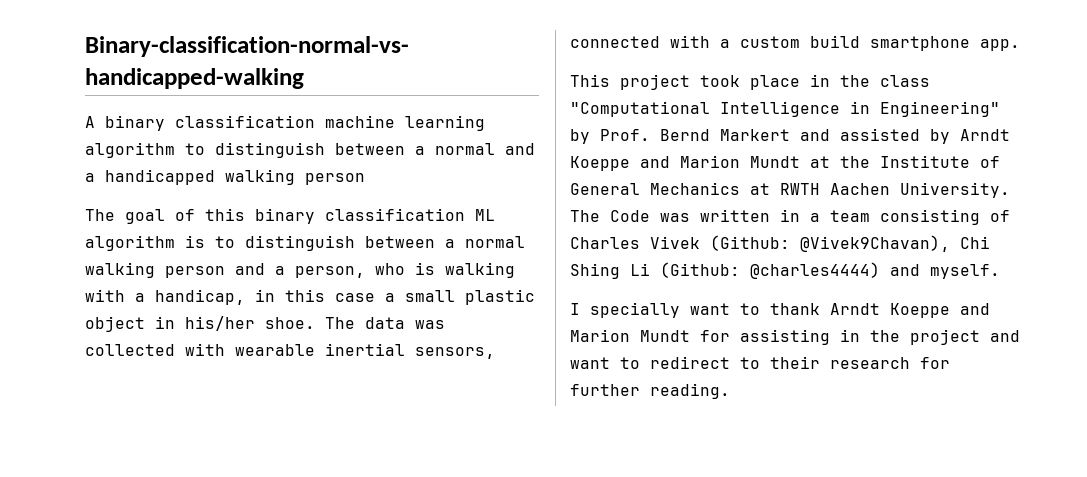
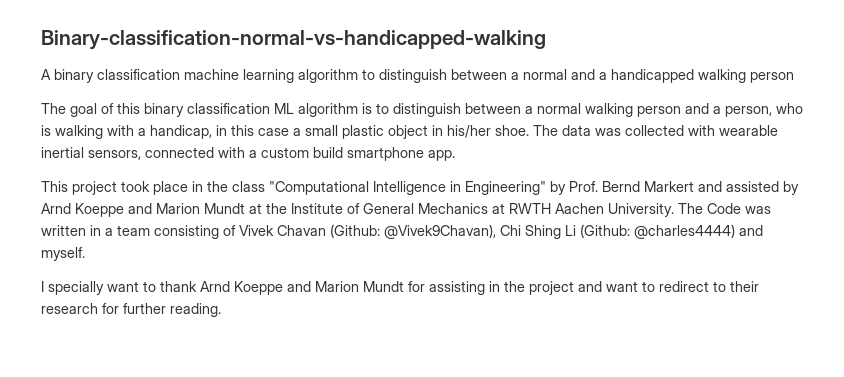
[960,129,1010,141] Arndt -> [41,203,71,214] Arnd
[570,236,700,249] Charles Vivek -> [239,225,326,236] Vivek Chavan
[830,303,880,315] Arndt -> [200,281,230,292] Arnd

